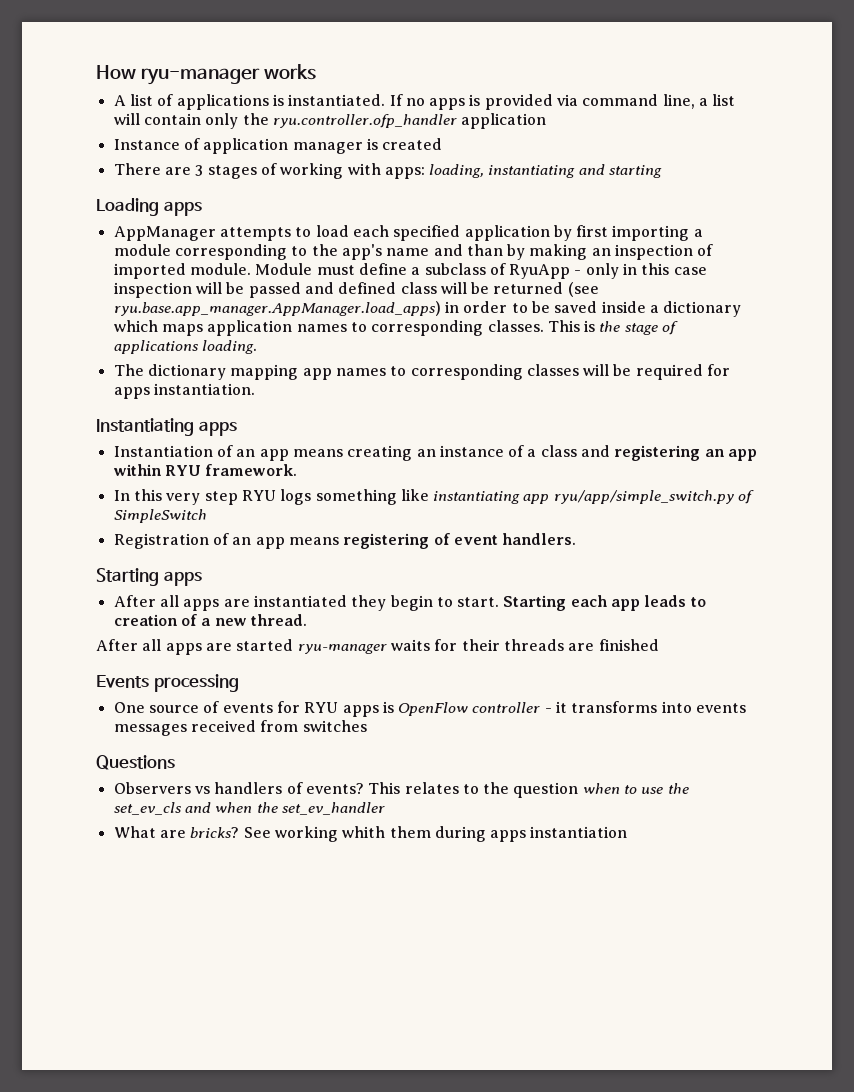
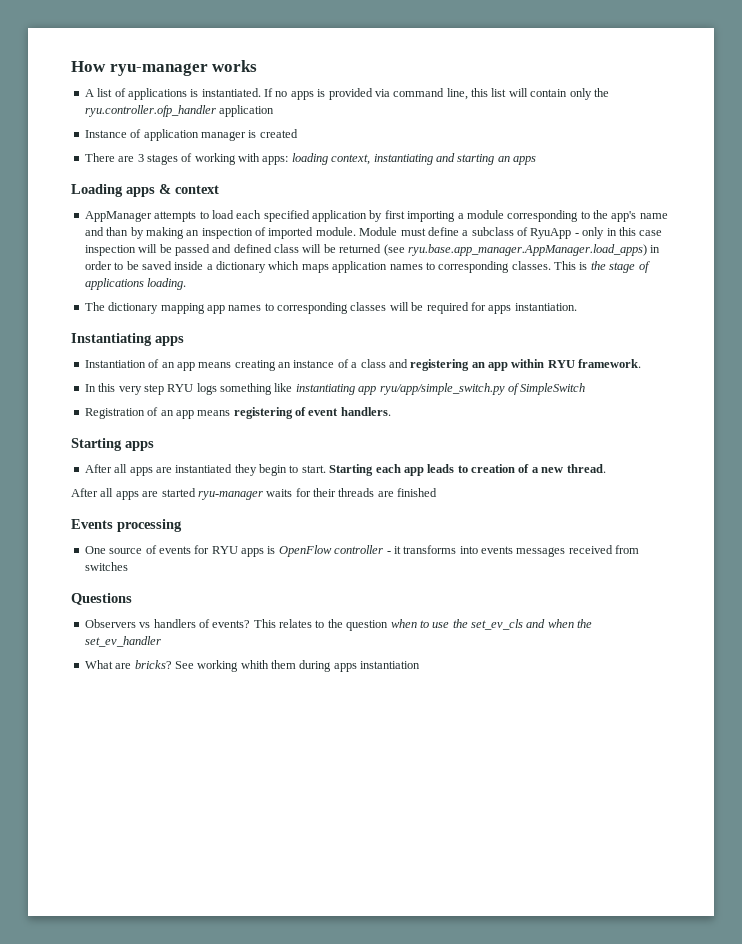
[699,98,709,106] a -> [471,88,488,97] this
[429,164,485,178] loading, -> [291,153,371,165] loading context,
(663, 171) none -> [497,156,536,165] an apps
(202, 208) none -> [159,184,219,194] & context

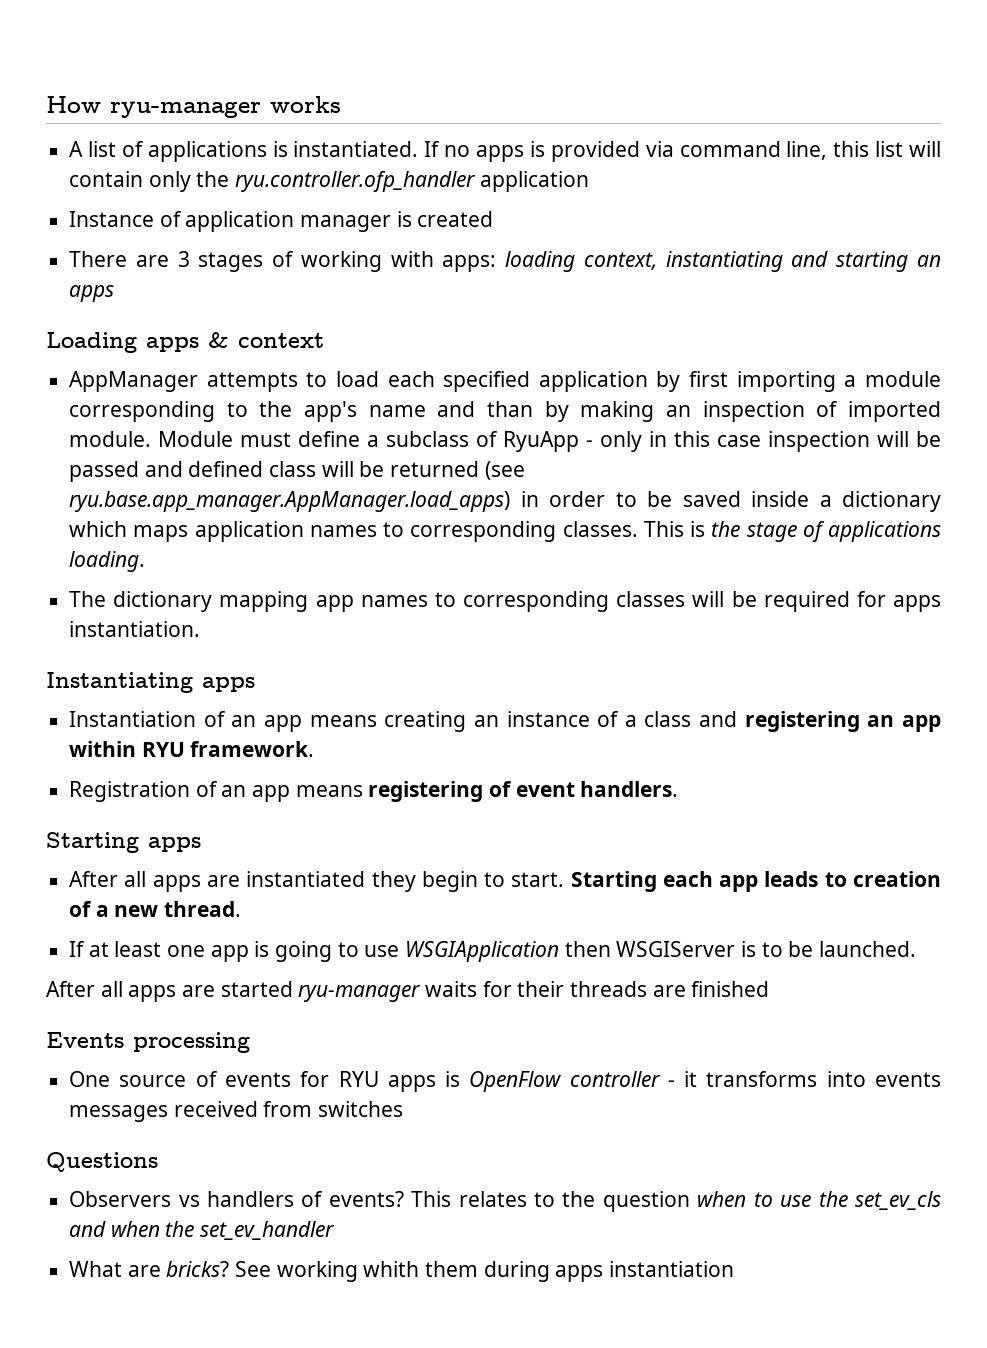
[84,383,586,395] // In this very step RYU logs something like instantiating app ryu/app/simple_switch.py of SimpleSwitch -> (315, 749) none
(606, 468) none -> [69,941,917,962] // If at least one app is going to use WSGIApplication then WSGIServer is to be launched.

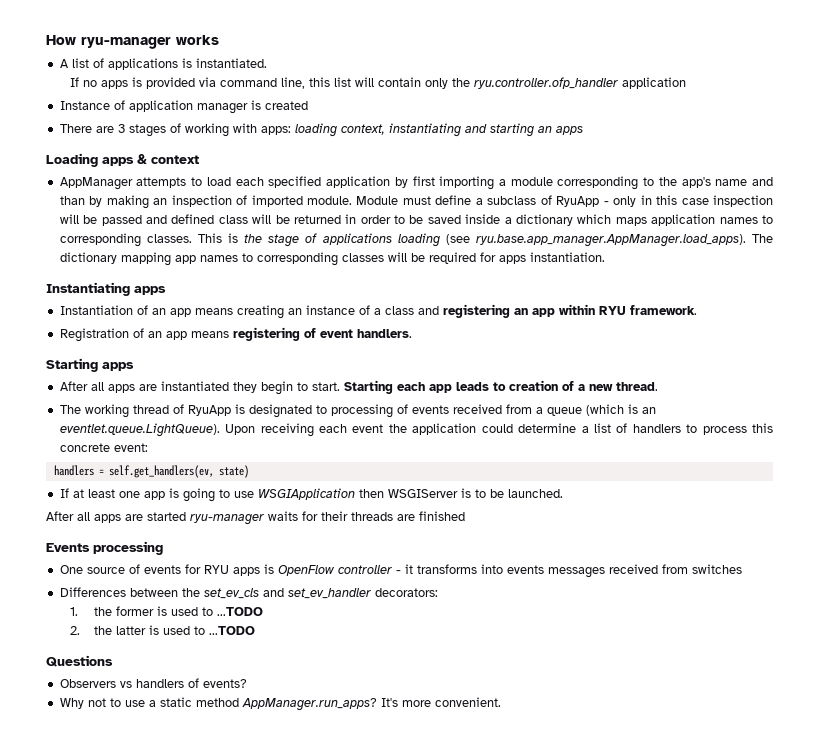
(419, 149) none -> (267, 63) //
[484,461,525,480] [69,491,511,512] (see ryu.base.app_manager.AppManager.load_apps) -> (341, 219) none
[69,551,146,572] loading. // -> [397,233,746,247] loading (see ryu.base.app_manager.AppManager.load_apps).
(242, 909) none -> [59,404,656,418] [59,423,773,437] [59,443,148,452] [53,465,249,478] // The working thread of RyuApp is designated to processing of events received from a queue (which is an eventlet.queue.LightQueue). Upon receiving each event the application could determine a list of handlers to process this concrete event: // handlers = self.get_handlers(ev, state)
(404, 1109) none -> [59,587,438,599] [70,606,264,616] [70,625,256,635] // Differences between the set_ev_cls and set_ev_handler decorators: // 1. the former is used to ...TODO // 2. the latter is used to ...TODO
[411,1191,942,1212] [69,1221,336,1240] [69,1261,735,1282] This relates to the question when to use the set_ev_cls and when the set_ev_handler // What are bricks? See working whith them during apps instantiation -> [59,697,501,711] // Why not to use a static method AppManager.run_apps? It's more convenient.

